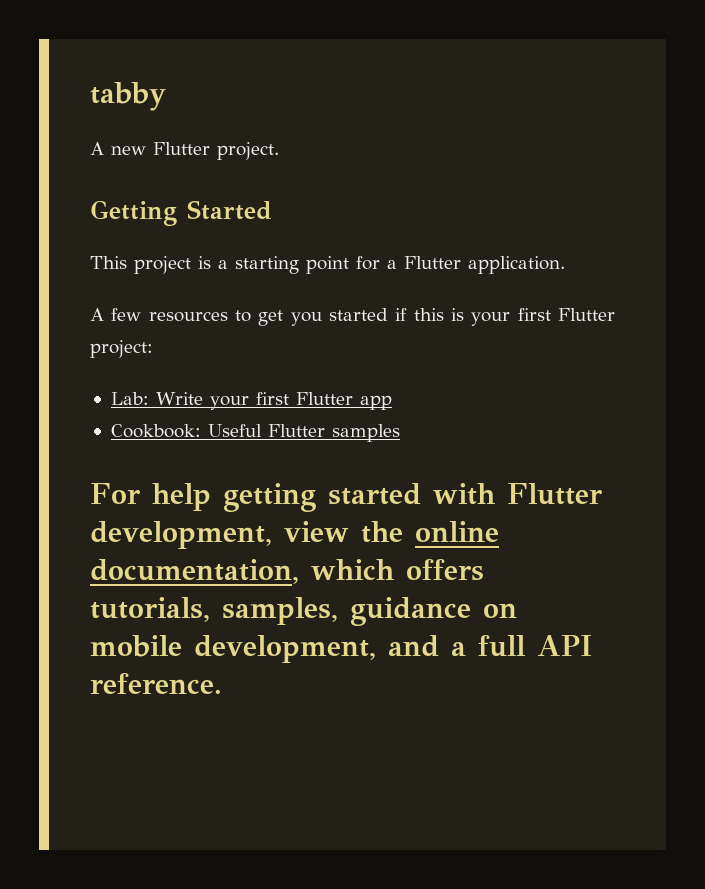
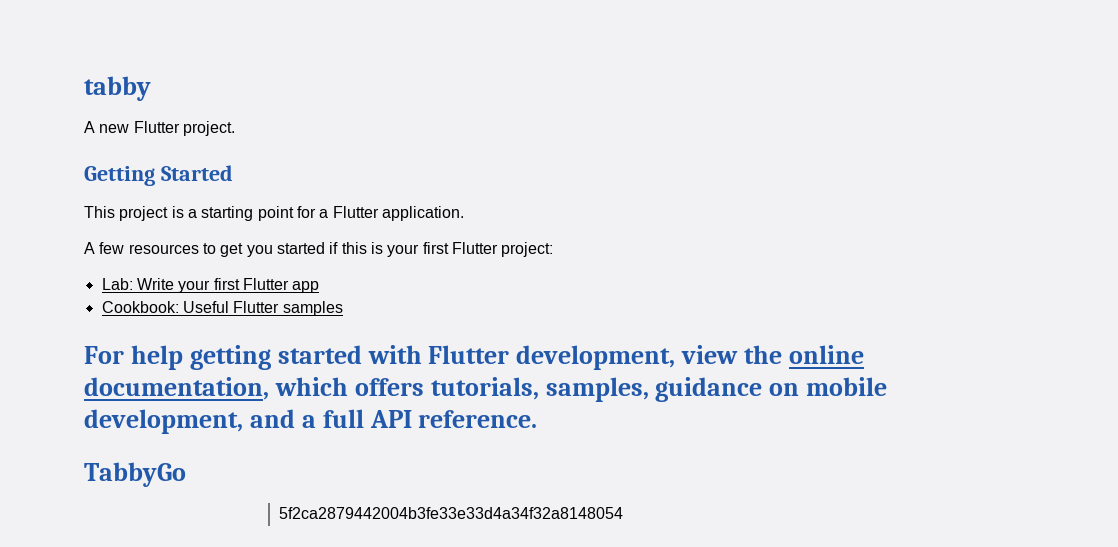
(222, 683) none -> [84,462,186,487] [279,507,624,519] // TabbyGo // 5f2ca2879442004b3fe33e33d4a34f32a8148054

